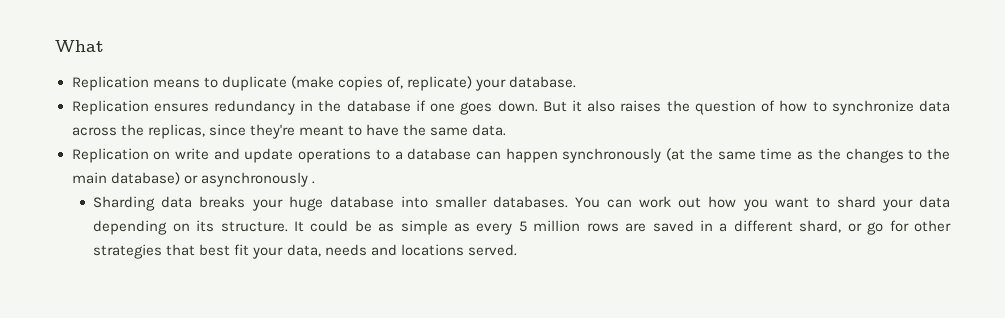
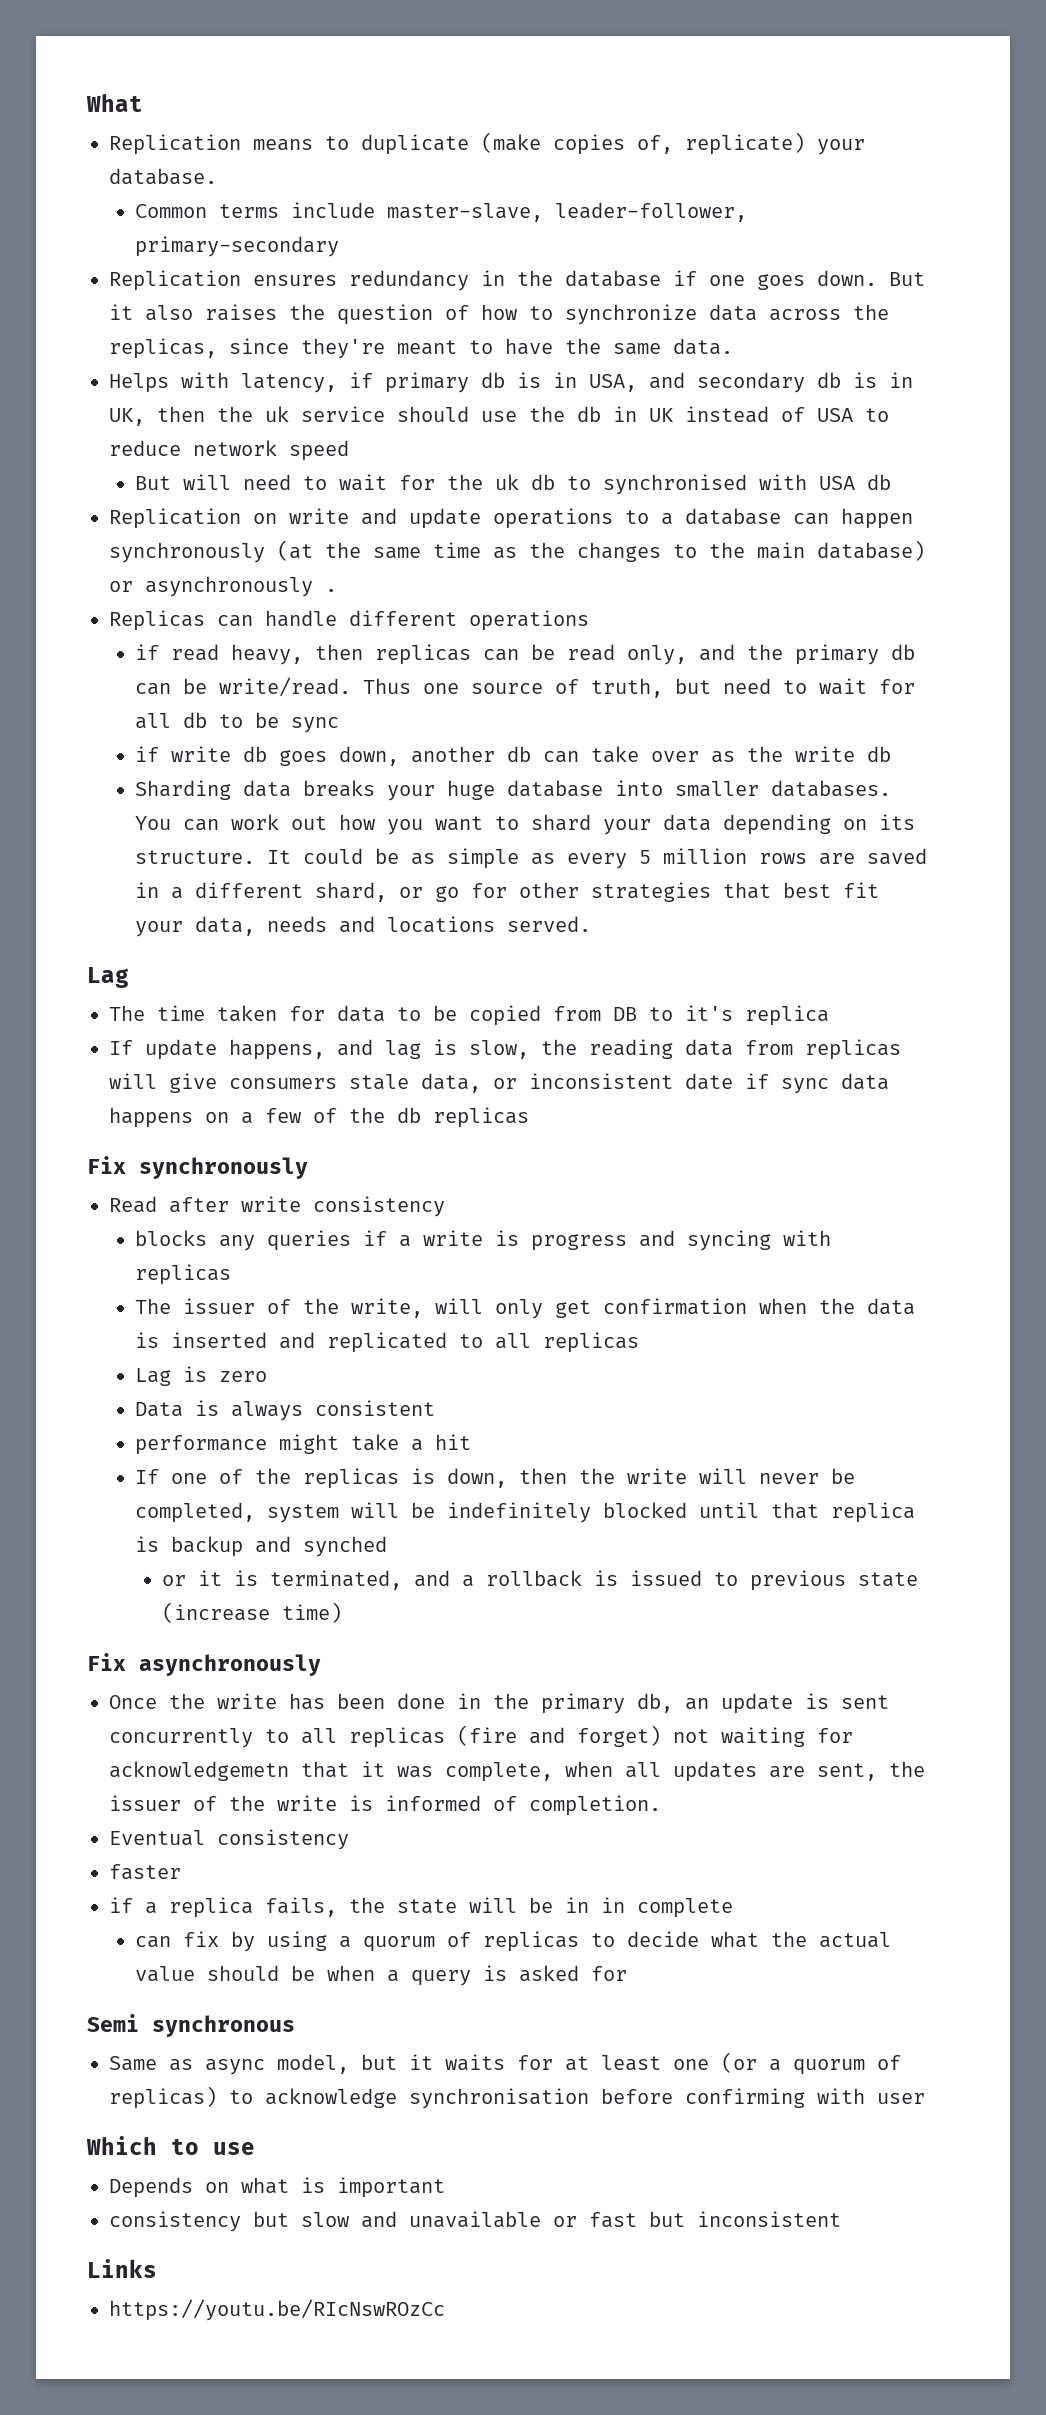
(576, 82) none -> [135,202,748,222] [135,236,340,257] // Common terms include master-slave, leader-follower, primary-secondary
(507, 130) none -> [109,372,913,393] [109,406,889,426] [109,440,349,461] [135,474,892,495] // Helps with latency, if primary db is in USA, and secondary db is in UK, then the uk service should use the db in UK instead of USA to reduce network speed // But will need to wait for the uk db to synchronised with USA db
(315, 182) none -> [109,610,589,631] [135,644,916,665] [135,677,916,698] [135,712,340,733] [135,746,892,766] // Replicas can handle different operations // if read heavy, then replicas can be read only, and the primary db can be write/read. Thus one source of truth, but need to wait for all db to be sync // if write db goes down, another db can take over as the write db
(517, 250) none -> [87,967,129,988] [109,1005,829,1026] [109,1039,901,1060] [109,1073,889,1094] [109,1107,529,1128] [87,1156,308,1179] [109,1196,445,1217] [135,1230,832,1251] [135,1264,232,1285] [135,1298,916,1319] [135,1332,640,1353] [135,1366,268,1386] [135,1400,436,1421] [135,1434,472,1455] [135,1468,856,1489] [135,1502,916,1523] [135,1536,388,1557] [161,1570,918,1591] [161,1602,342,1623] [87,1653,321,1676] [109,1693,889,1714] [109,1725,853,1748] [109,1761,925,1782] [109,1795,661,1816] [109,1829,349,1850] [109,1864,181,1880] [109,1897,733,1918] [135,1931,892,1952] [135,1965,628,1986] [87,2014,295,2037] [109,2052,901,2075] [109,2086,925,2109] [86,2136,255,2155] [109,2177,445,2198] [109,2211,841,2232] [87,2259,157,2278] [109,2299,445,2321] // Lag // The time taken for data to be copied from DB to it's replica // If update happens, and lag is slow, the reading data from replicas will give consumers stale data, or inconsistent date if sync data happens on a few of the db replicas // Fix synchronously // Read after write consistency // blocks any queries if a write is progress and syncing with replicas // The issuer of the write, will only get confirmation when the data is inserted and replicated to all replicas // Lag is zero // Data is always consistent // performance might take a hit // If one of the replicas is down, then the write will never be completed, system will be indefinitely blocked until that replica is backup and synched // or it is terminated, and a rollback is issued to previous state (increase time) // Fix asynchronously // Once the write has been done in the primary db, an update is sent concurrently to all replicas (fire and forget) not waiting for acknowledgemetn that it was complete, when all updates are sent, the issuer of the write is informed of completion. // Eventual consistency // faster // if a replica fails, the state will be in in complete // can fix by using a quorum of replicas to decide what the actual value should be when a query is asked for // Semi synchronous // Same as async model, but it waits for at least one (or a quorum of replicas) to acknowledge synchronisation before confirming with user // Which to use // Depends on what is important // consistency but slow and unavailable or fast but inconsistent // Links // https://youtu.be/RIcNswROzCc

